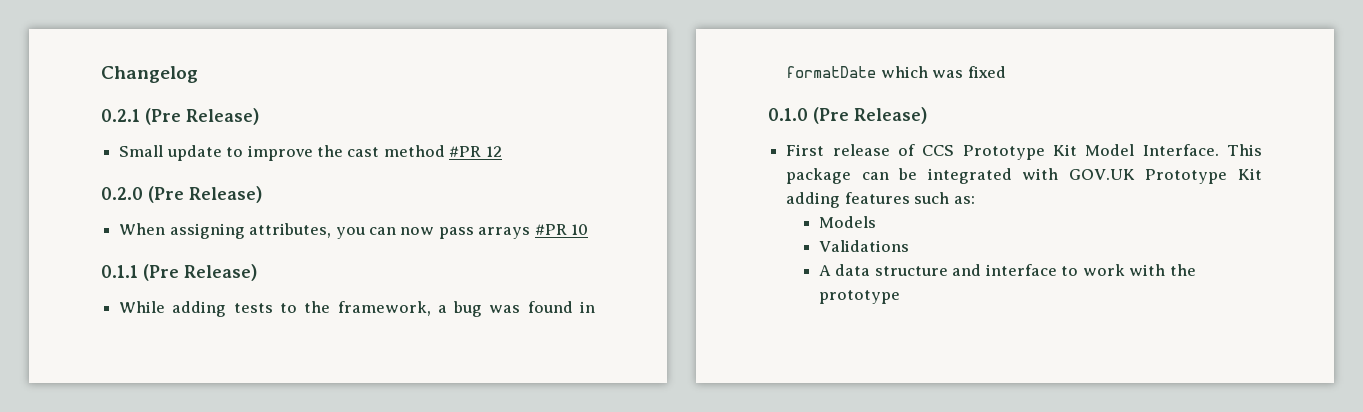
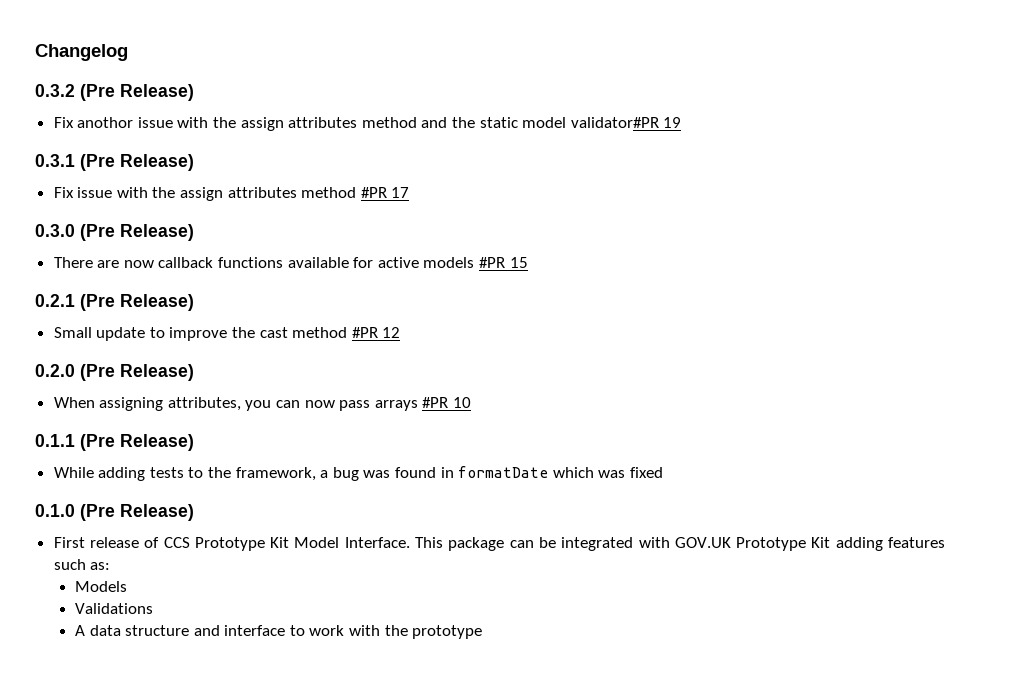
(198, 74) none -> [35,84,194,101] [53,117,682,131] [35,154,194,171] [53,187,410,201] [35,224,194,241] [53,257,528,268] // 0.3.2 (Pre Release) // Fix anothor issue with the assign attributes method and the static model validator#PR 19 // 0.3.1 (Pre Release) // Fix issue with the assign attributes method #PR 17 // 0.3.0 (Pre Release) // There are now callback functions available for active models #PR 15

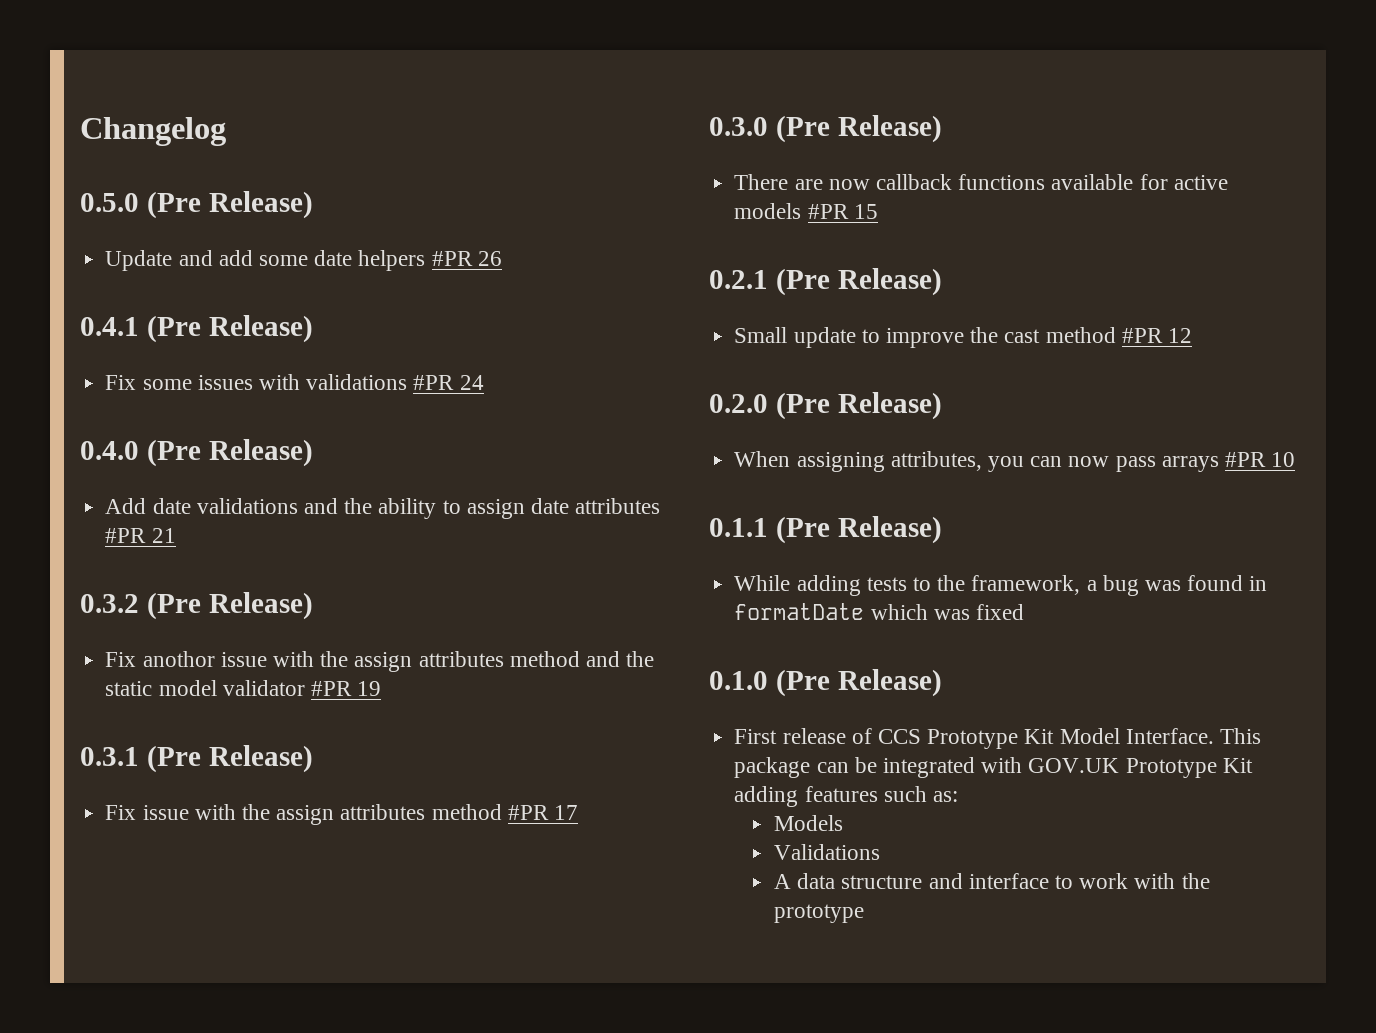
(128, 52) none -> [80,191,313,219] [105,250,502,271] [80,315,313,343] [105,374,484,390] [80,439,313,467] [105,498,661,519] [105,528,176,543] // 0.5.0 (Pre Release) // Update and add some date helpers #PR 26 // 0.4.1 (Pre Release) // Fix some issues with validations #PR 24 // 0.4.0 (Pre Release) // Add date validations and the ability to assign date attributes #PR 21
[570,117,659,128] validator#PR -> [222,680,352,696] validator #PR

